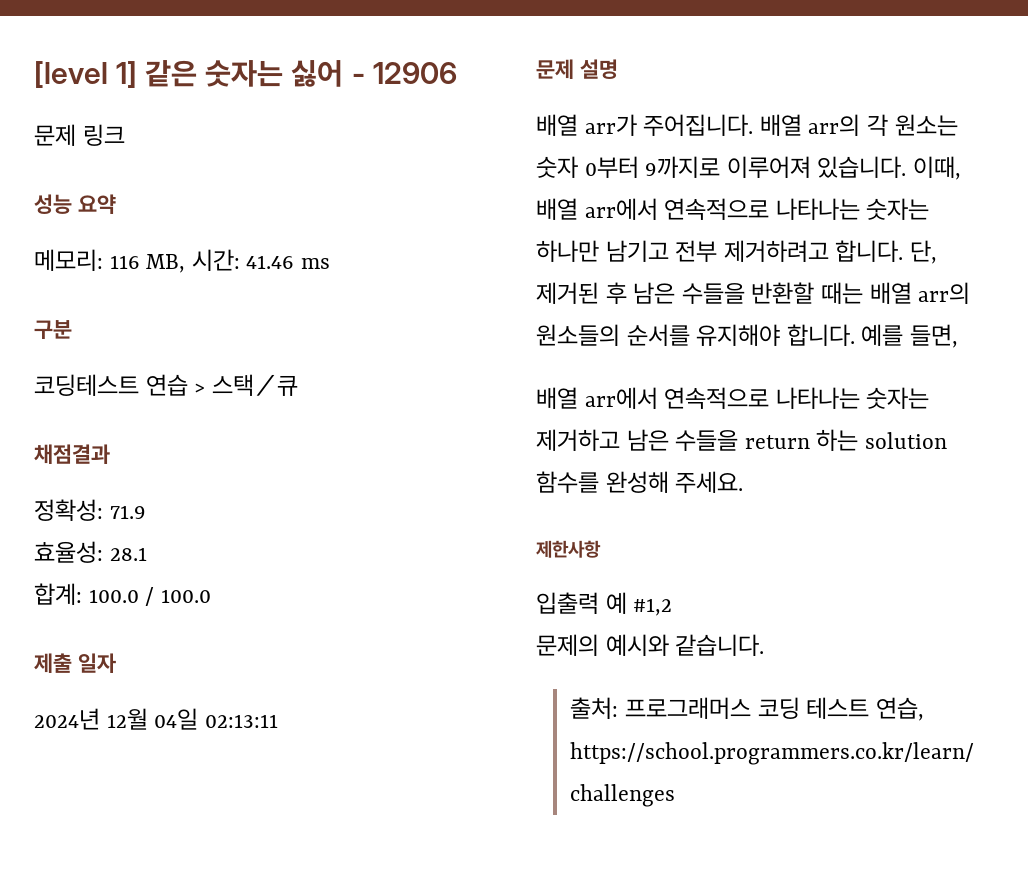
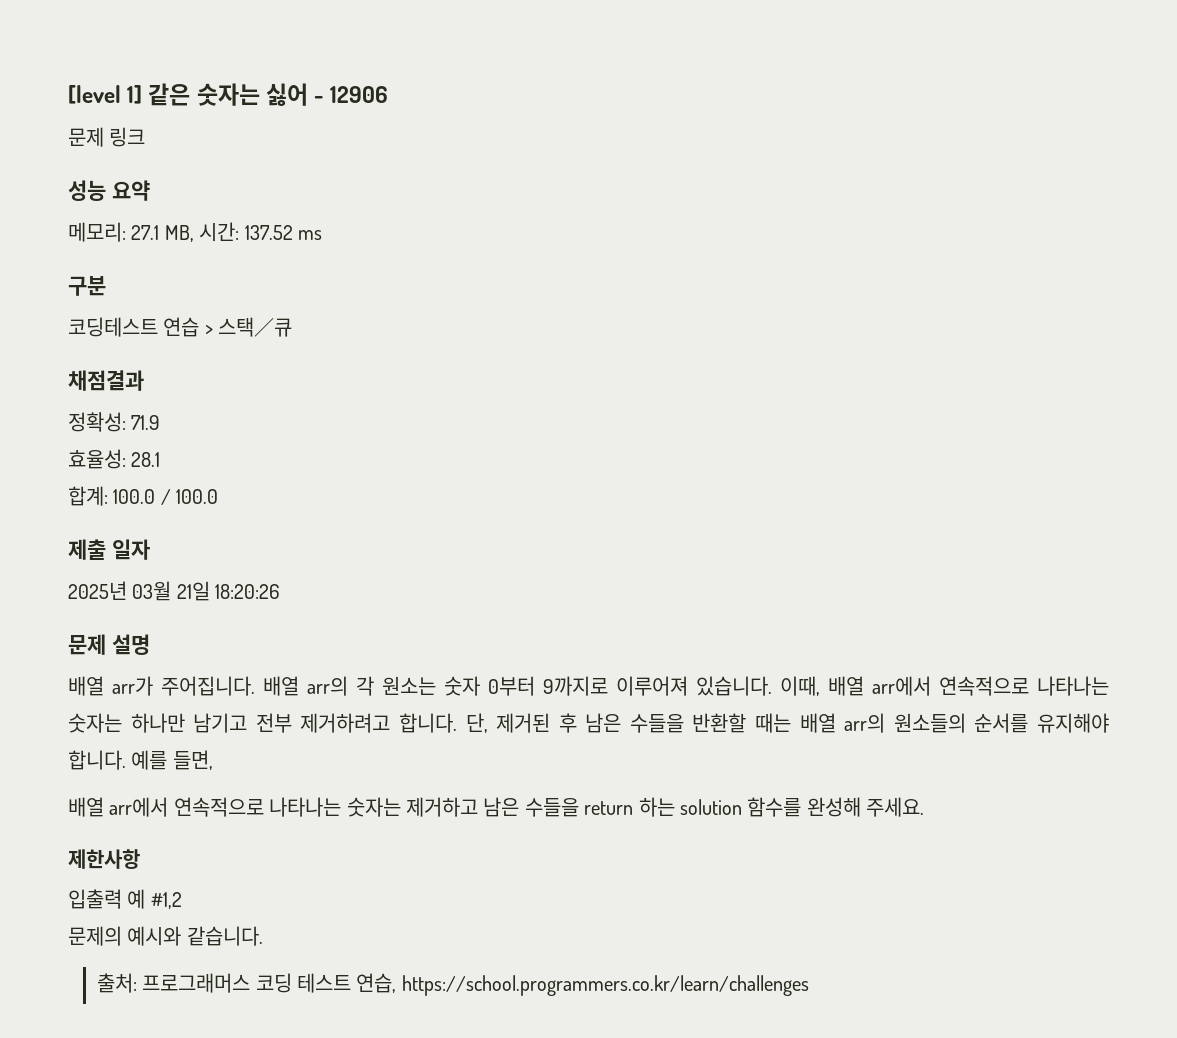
[109,255,140,269] 116 -> [131,225,160,240] 27.1
[246,255,295,269] 41.46 -> [244,225,293,240] 137.52
[34,708,278,730] 2024년 12월 04일 02:13:11 -> [68,581,281,601] 2025년 03월 21일 18:20:26

